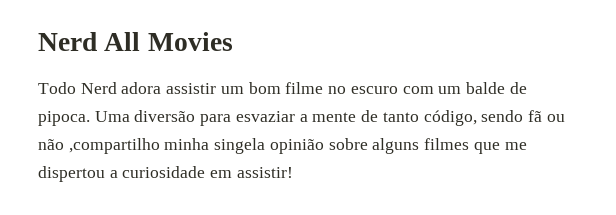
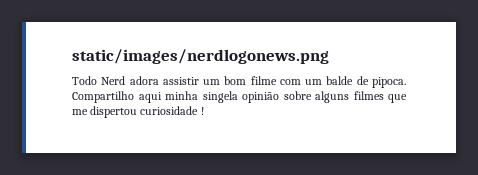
[38,32,233,51] Nerd All Movies -> [72,49,329,64] static/images/nerdlogonews.png
[328,86,398,94] no escuro -> (277, 80) none
[94,110,565,126] [38,138,160,154] Uma diversão para esvaziar a mente de tanto código, sendo fã ou não ,compartilho -> [72,91,162,103] Compartilho aqui
[109,166,293,178] a curiosidade em assistir! -> [140,106,204,115] curiosidade !

